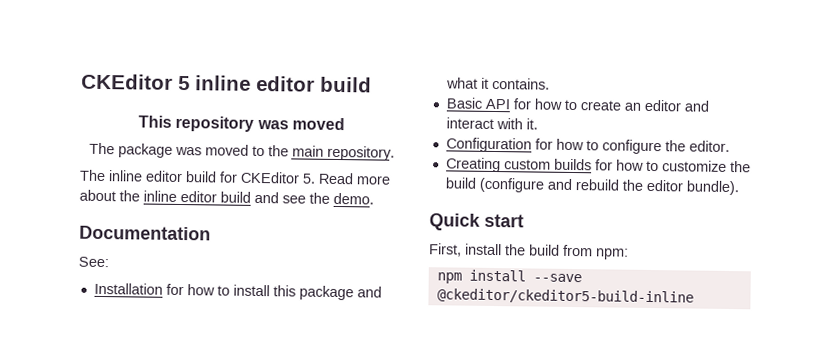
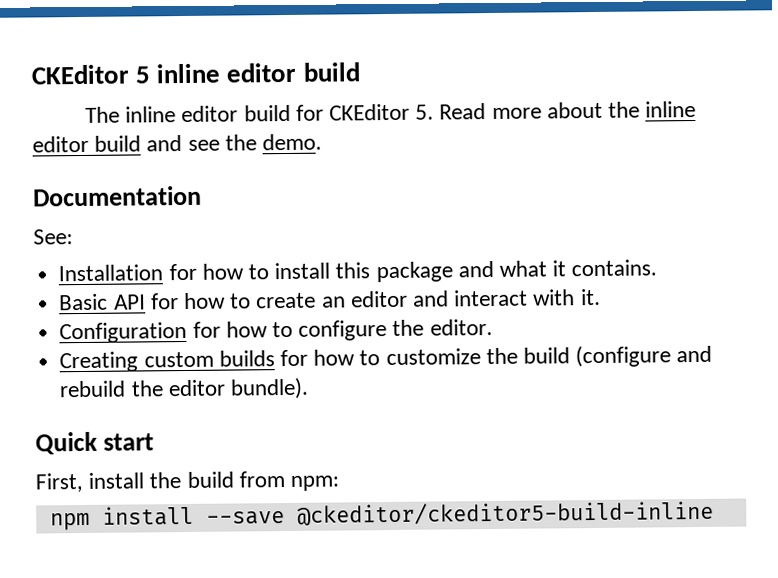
[138,115,345,132] [88,142,395,161] // This repository was moved // The package was moved to the main repository. -> (360, 72) none

